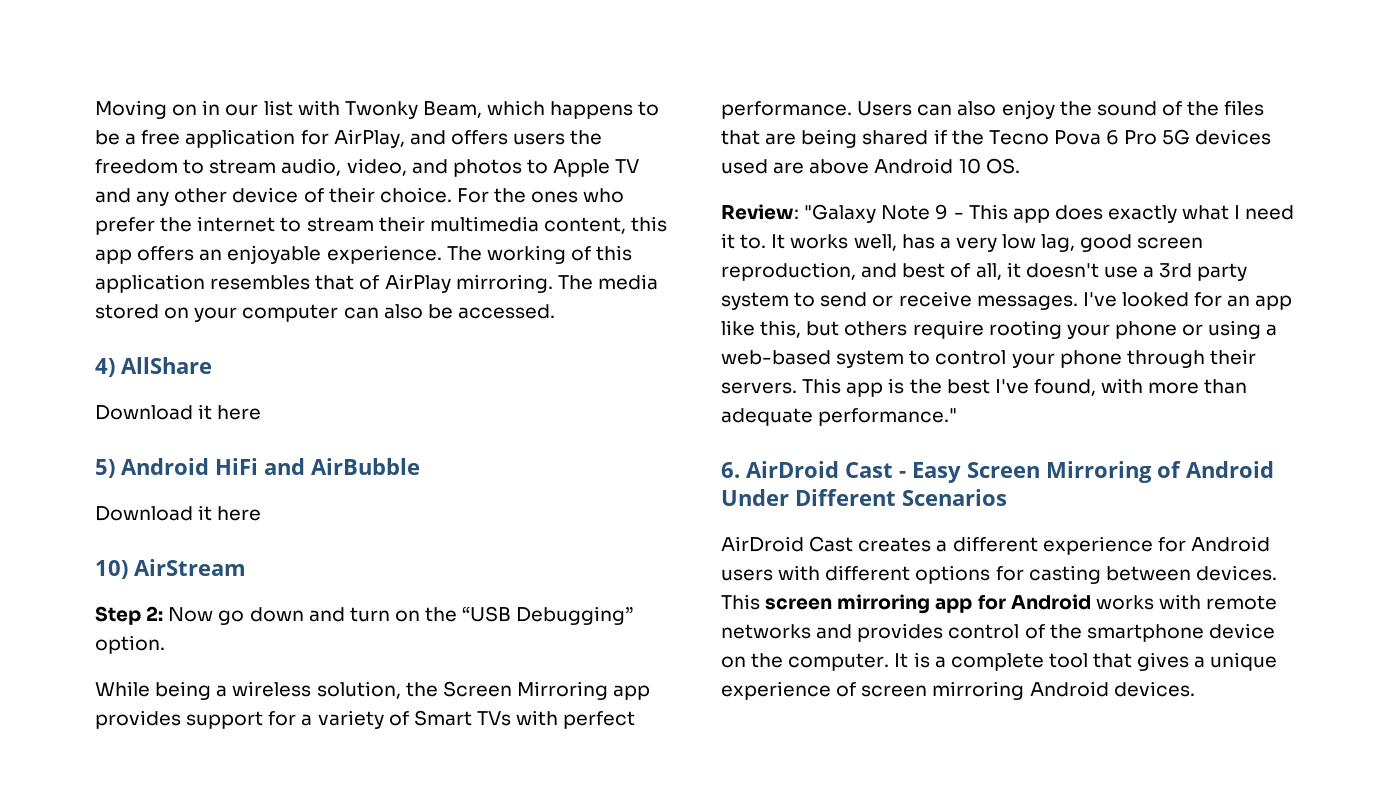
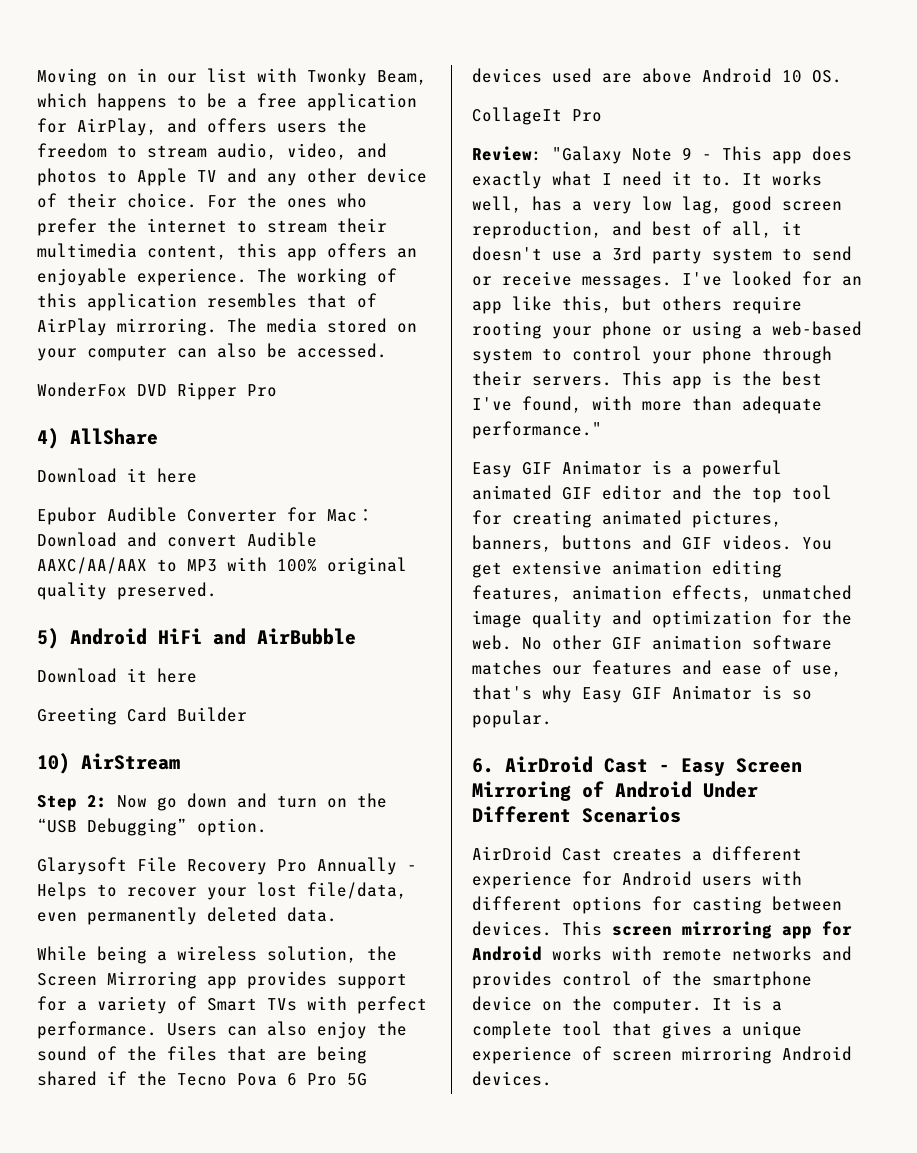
(555, 311) none -> [37,382,277,400] // WonderFox DVD Ripper Pro
(262, 412) none -> [37,507,374,525] [37,532,317,547] [37,557,407,575] [37,582,217,600] // Epubor Audible Converter for Mac：Download and convert Audible AAXC/AA/AAX to MP3 with 100% original quality preserved.
(262, 513) none -> [37,707,247,725] // Greeting Card Builder
(165, 644) none -> [37,857,417,875] [37,882,407,900] [37,907,337,925] // Glarysoft File Recovery Pro Annually - Helps to recover your lost file/data, even permanently deleted data.
(1020, 166) none -> [472,107,602,125] // CollageIt Pro
(958, 417) none -> [472,460,782,478] [472,485,832,503] [472,510,782,528] [472,535,832,552] [472,560,782,578] [472,585,852,602] [472,610,852,628] [472,635,832,650] [472,660,842,677] [472,685,812,703] [472,710,552,728] // Easy GIF Animator is a powerful animated GIF editor and the top tool for creating animated pictures, banners, buttons and GIF videos. You get extensive animation editing features, animation effects, unmatched image quality and optimization for the web. No other GIF animation software matches our features and ease of use, that's why Easy GIF Animator is so popular.

